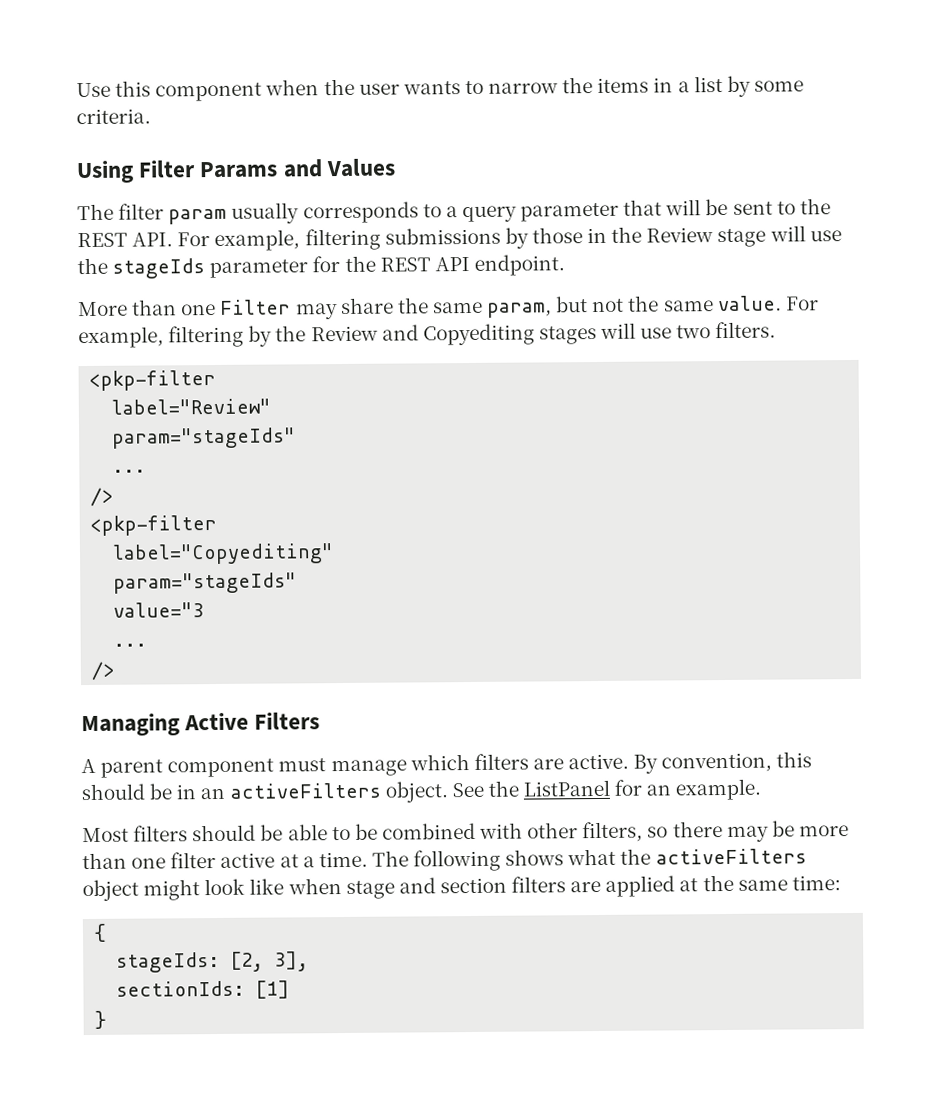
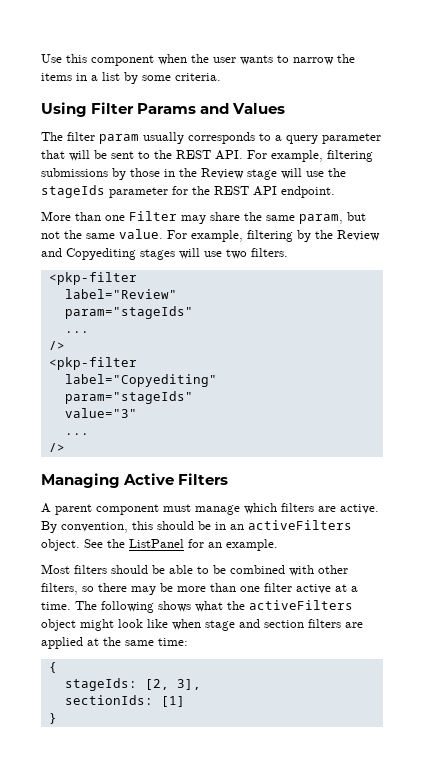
[113,602,205,618] value="3 -> [64,408,137,418] value="3"

